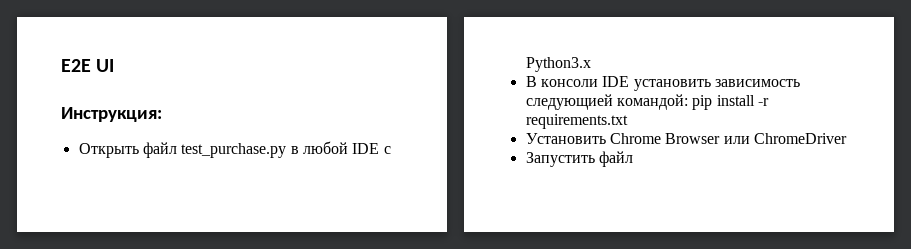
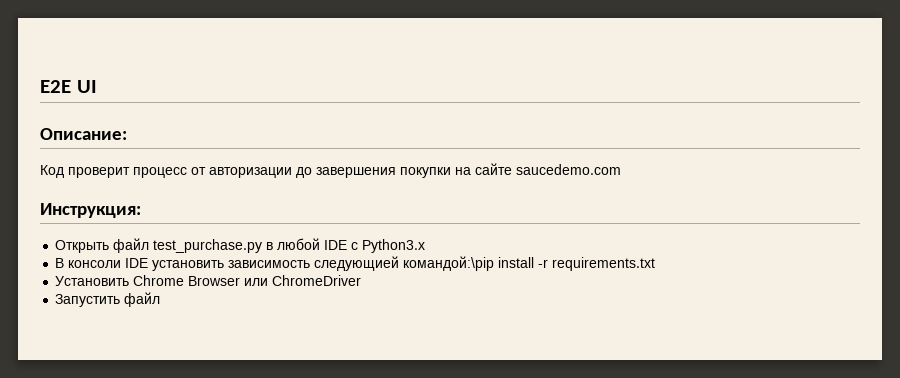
(115, 65) none -> [40,128,127,140] [40,163,621,178] // Описание: // Код проверит процесс от авторизации до завершения покупки на сайте saucedemo.com
[616,94,713,110] командой: pip -> [403,256,495,271] командой:\pip

